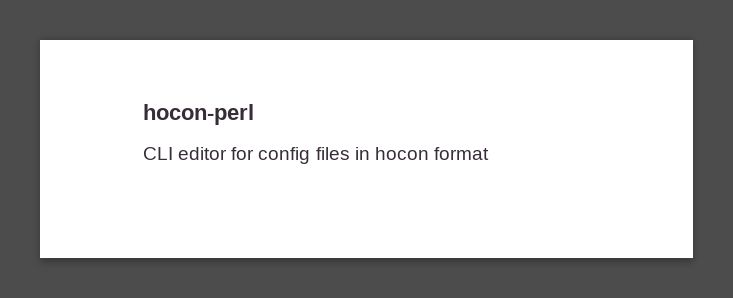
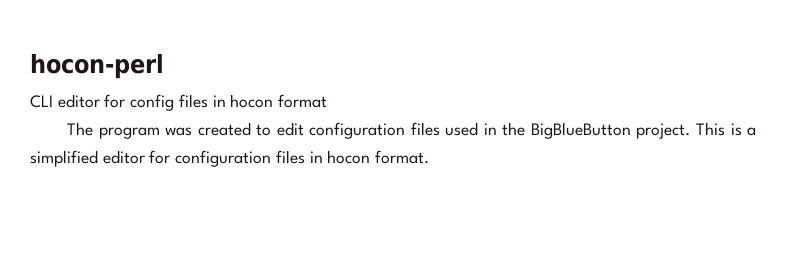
(489, 153) none -> [67,122,756,139] [30,150,430,167] // The program was created to edit configuration files used in the BigBlueButton project. This is a simplified editor for configuration files in hocon format.

